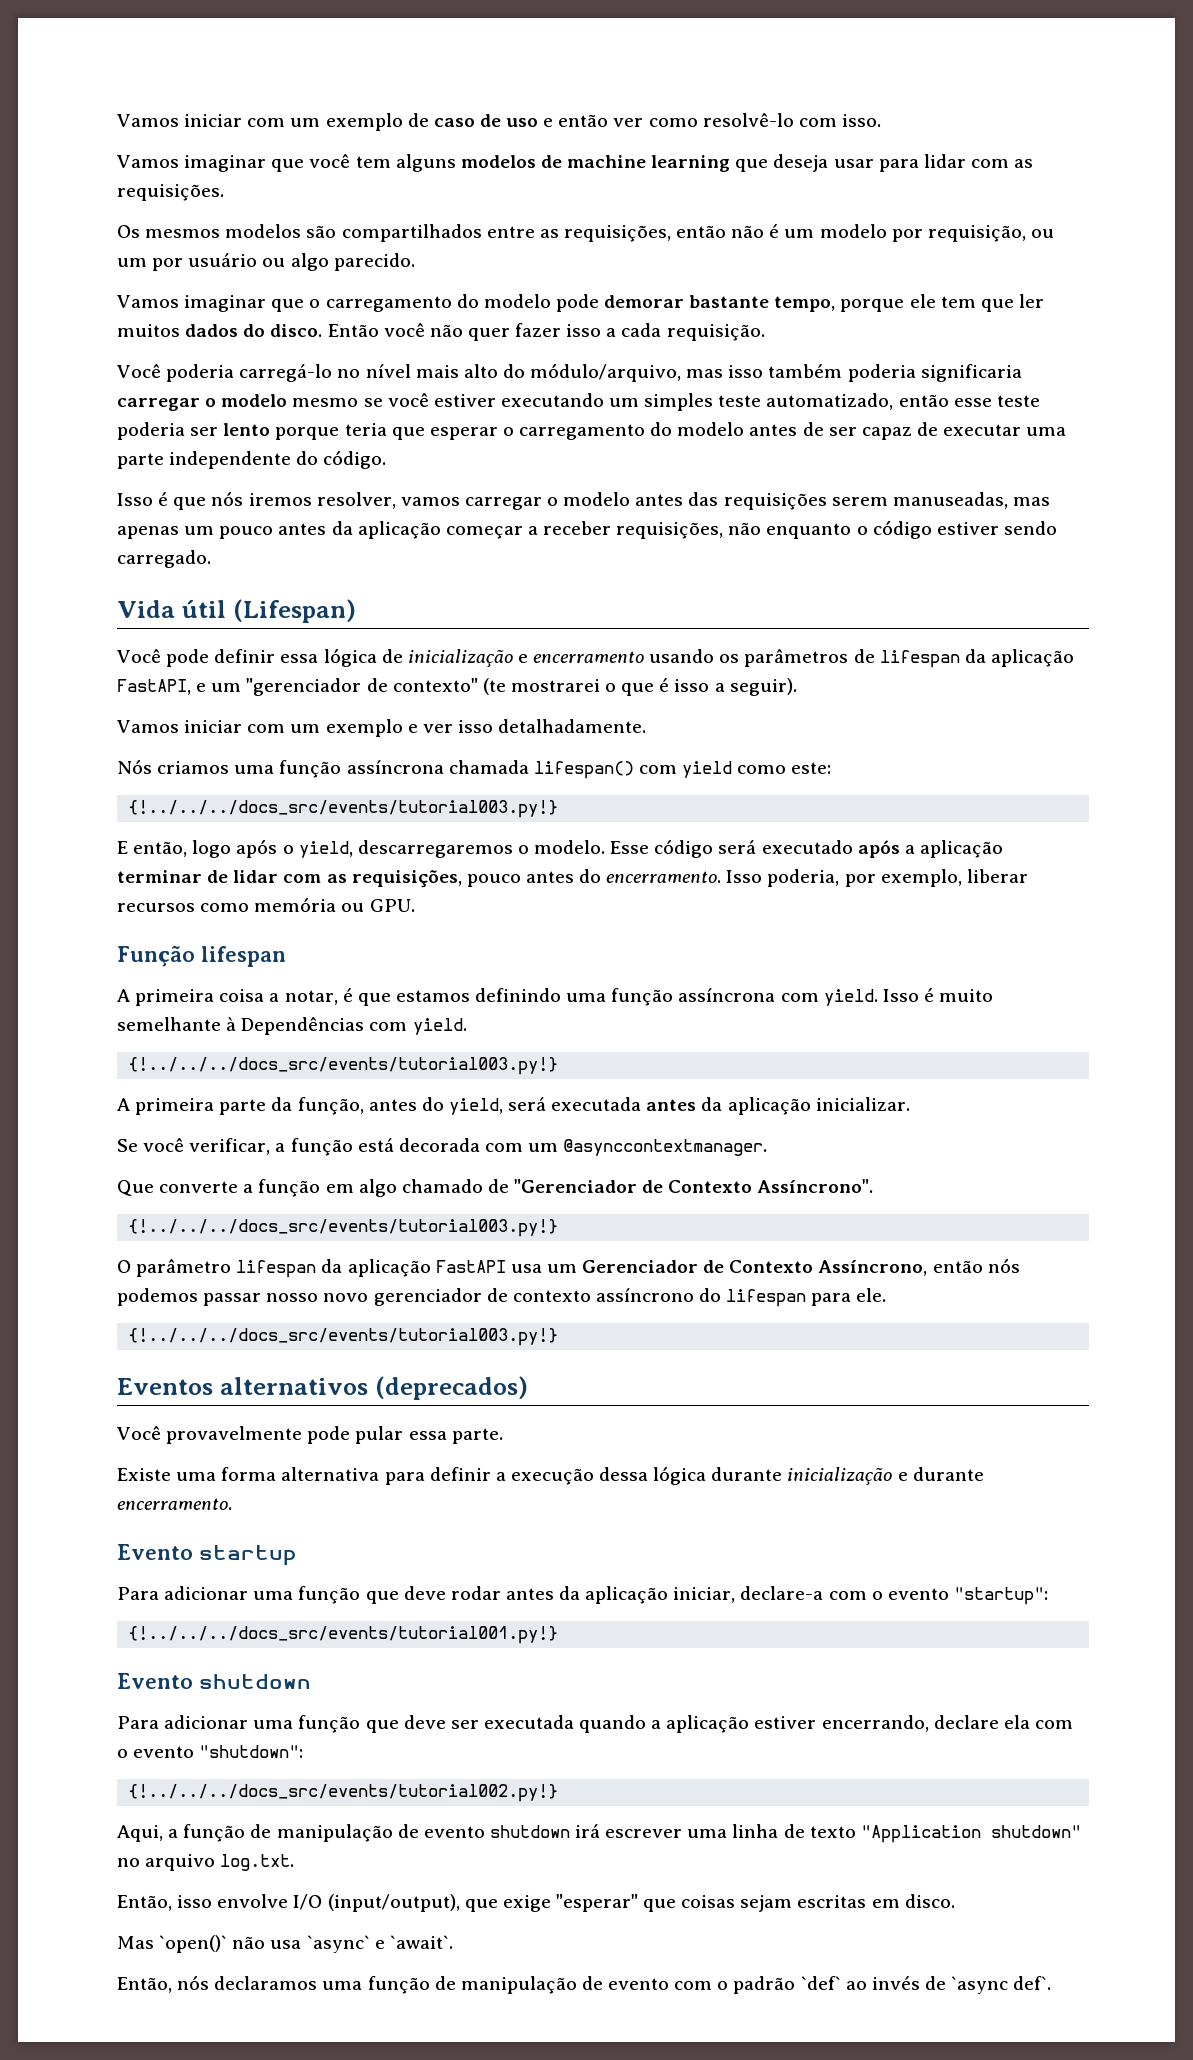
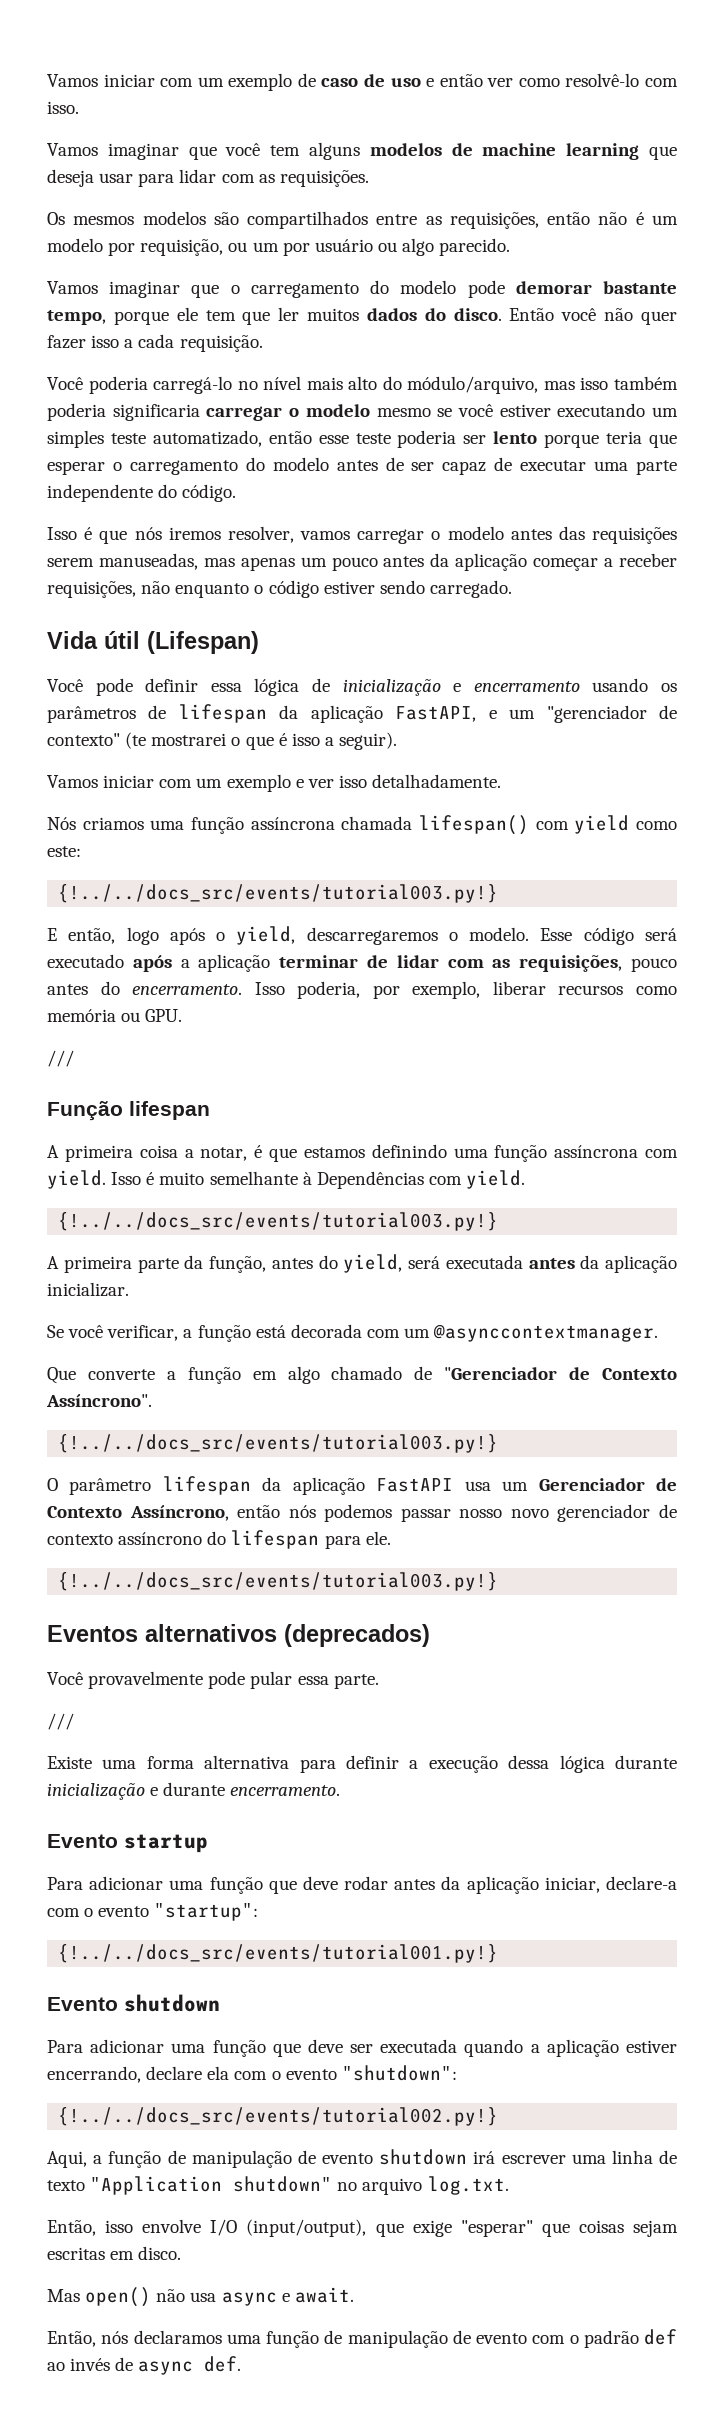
[128,800,559,818] {!../../../docs_src/events/tutorial003.py!} -> [58,884,499,903] {!../../docs_src/events/tutorial003.py!}
(415, 905) none -> [47,1050,74,1067] // ///
[128,1057,559,1075] {!../../../docs_src/events/tutorial003.py!} -> [58,1212,499,1231] {!../../docs_src/events/tutorial003.py!}
[128,1219,559,1237] {!../../../docs_src/events/tutorial003.py!} -> [58,1434,499,1453] {!../../docs_src/events/tutorial003.py!}
[128,1328,559,1346] {!../../../docs_src/events/tutorial003.py!} -> [58,1572,499,1591] {!../../docs_src/events/tutorial003.py!}
(503, 1436) none -> [47,1713,74,1730] // ///
[128,1626,559,1644] {!../../../docs_src/events/tutorial001.py!} -> [58,1944,499,1963] {!../../docs_src/events/tutorial001.py!}
[128,1784,559,1802] {!../../../docs_src/events/tutorial002.py!} -> [58,2107,499,2126] {!../../docs_src/events/tutorial002.py!}
[159,1935,228,1953] `open()` -> [85,2287,152,2307] open()
[306,1935,453,1953] `async` e `await`. -> [221,2287,354,2306] async e await.
[800,1976,841,1990] `def` -> [644,2329,677,2345] def
[951,1976,1052,1994] `async def`. -> [138,2356,242,2375] async def.

